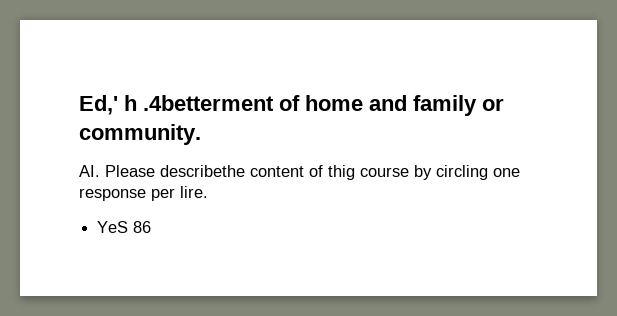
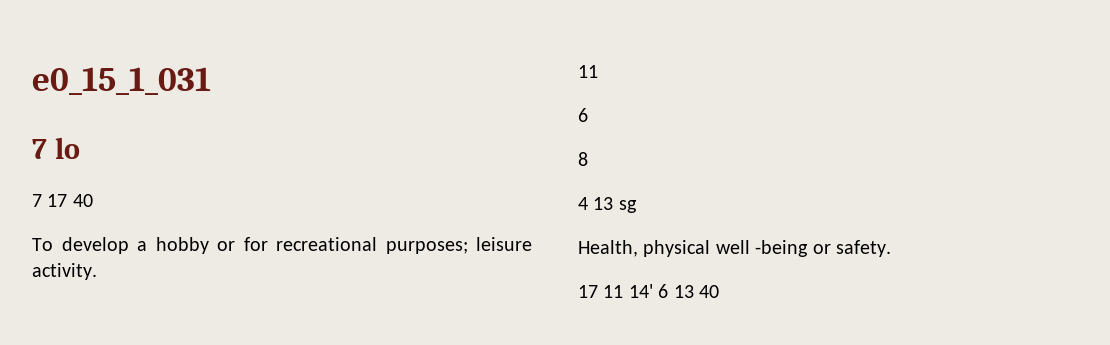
[79,95,504,116] [79,124,201,145] [79,165,520,180] [79,186,208,201] [97,221,152,233] Ed,' h .4betterment of home and family or community. // AI. Please describethe content of thig course by circling one response per lire. // YeS 86 -> [32,67,211,95] [32,137,81,159] [32,194,93,207] [32,237,532,254] [32,263,97,280] [578,65,598,78] [578,108,588,122] [578,152,588,166] [578,197,637,213] [578,240,891,257] [578,284,719,298] e0_15_1_031 // 7 lo // 7 17 40 // To develop a hobby or for recreational purposes; leisure activity. // 11 // 6 // 8 // 4 13 sg // Health, physical well -being or safety. // 17 11 14' 6 13 40

